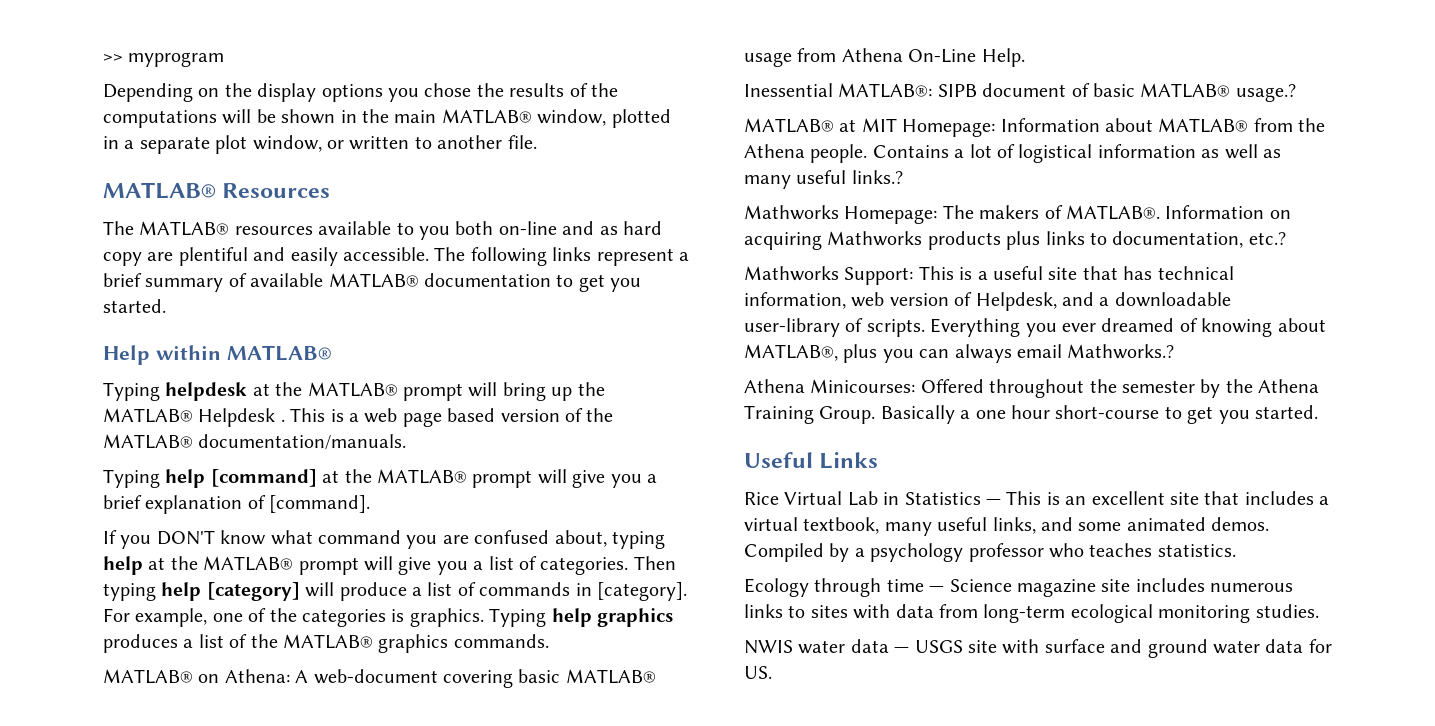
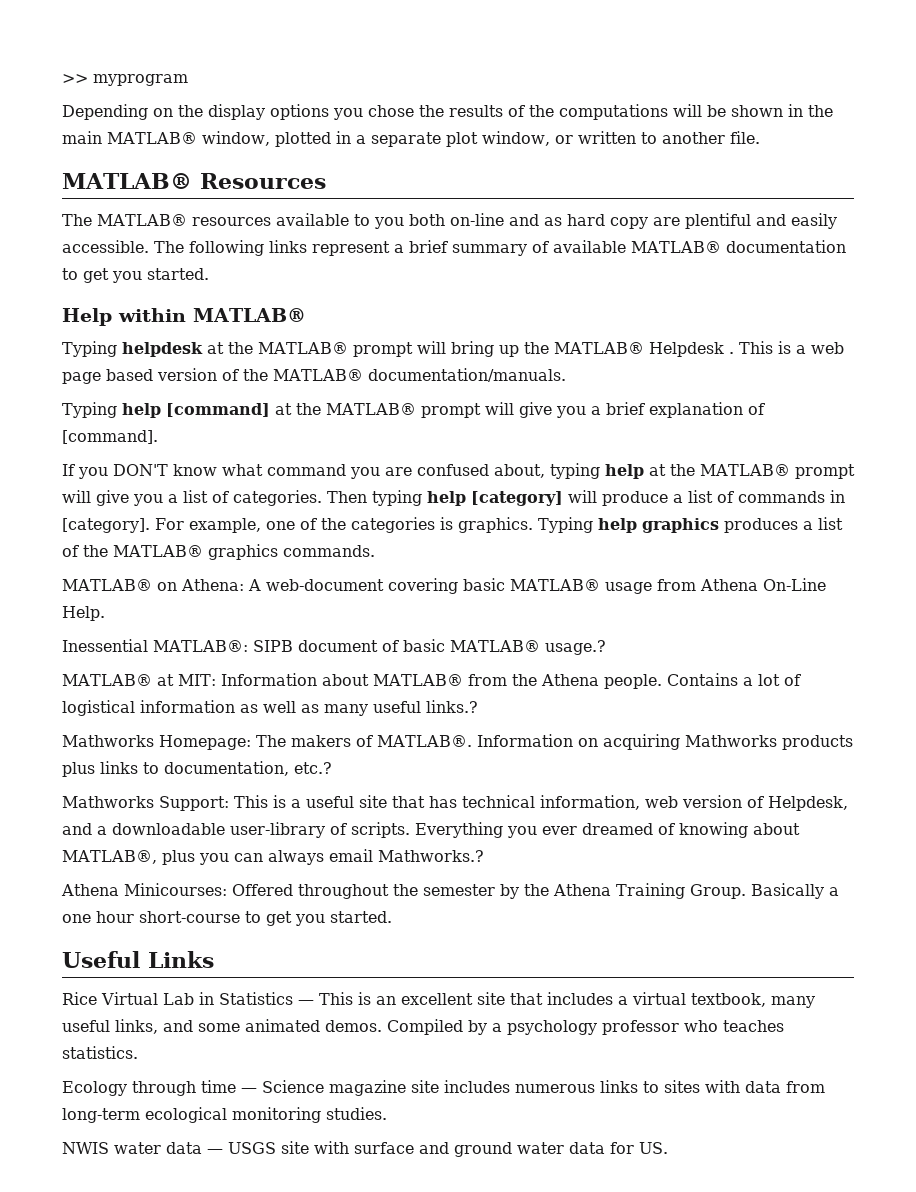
[861,118,996,137] MIT Homepage: -> [177,674,216,686] MIT:

